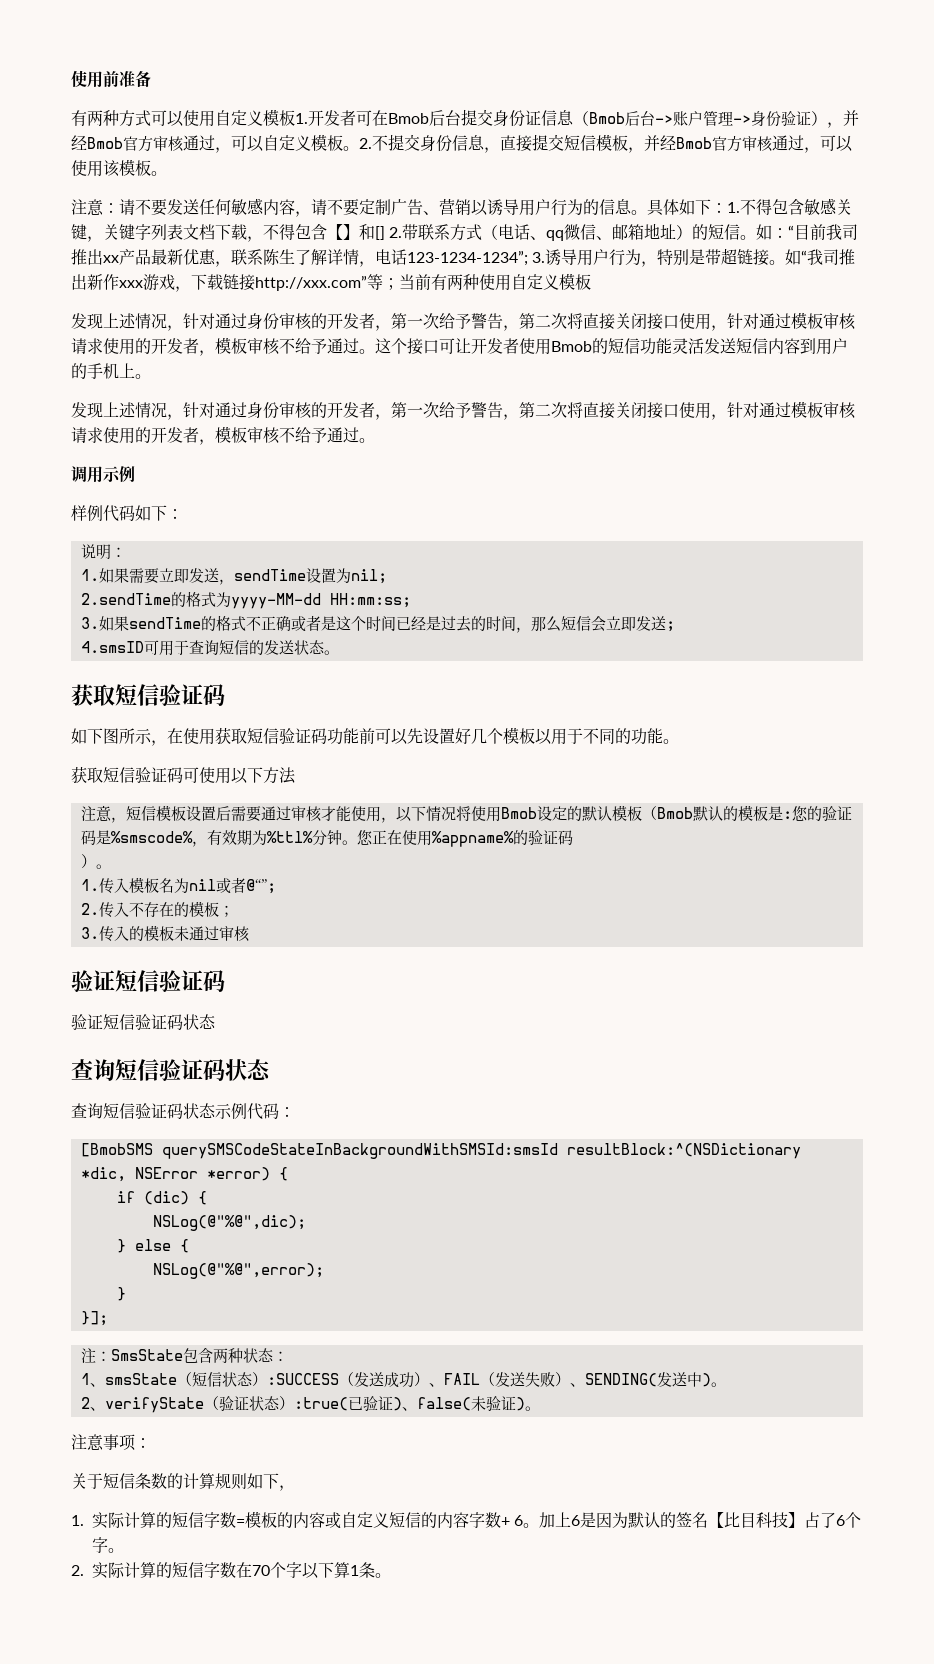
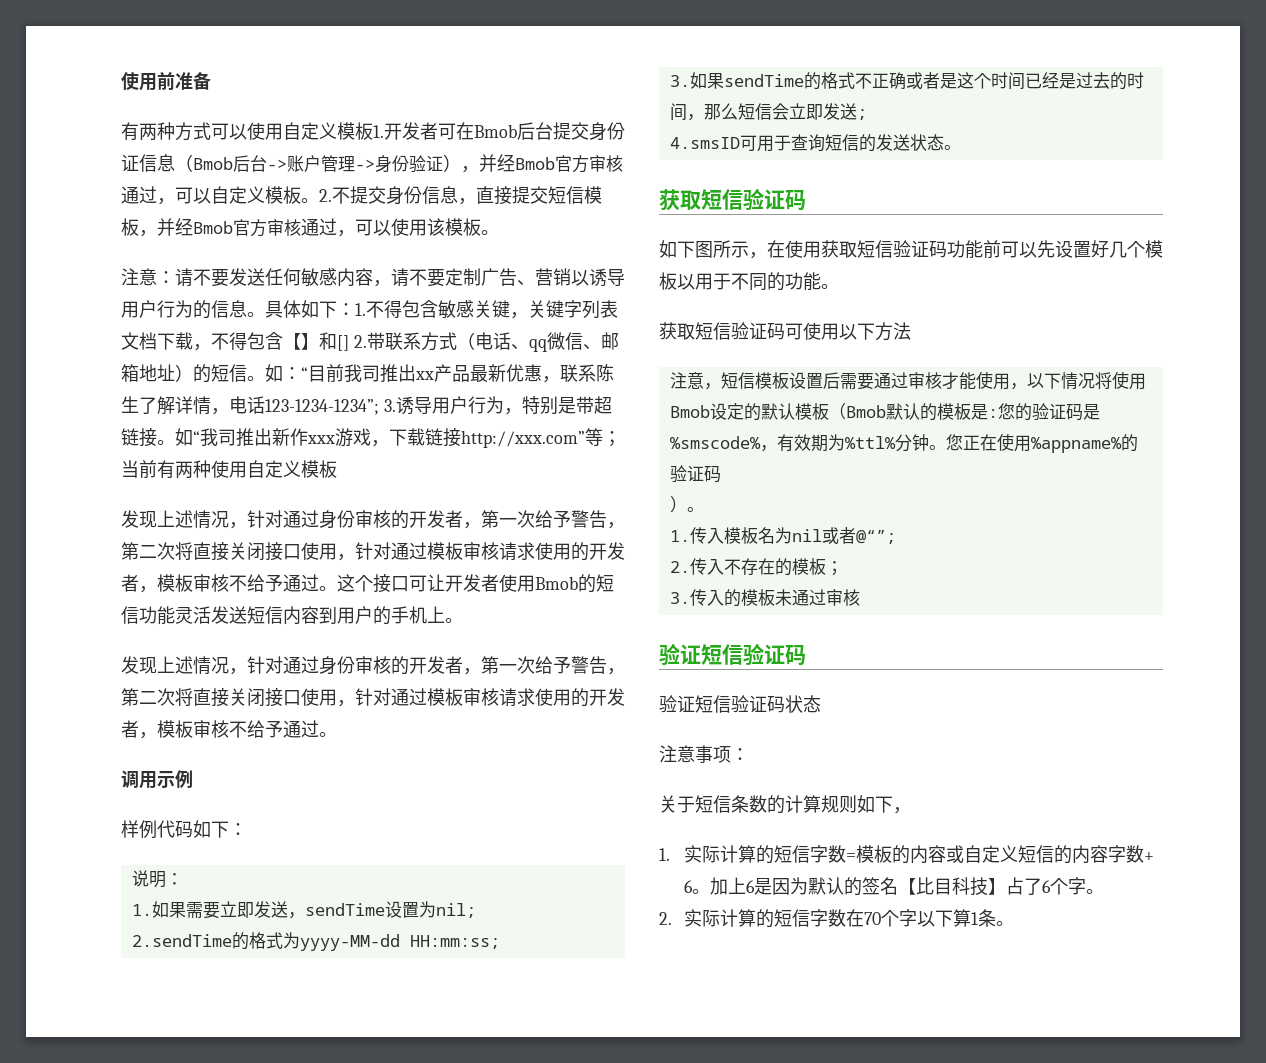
[71,1059,271,1081] [71,1103,295,1120] [80,1143,801,1159] [80,1167,288,1182] [116,1191,207,1205] [152,1215,306,1231] [116,1239,189,1253] [152,1263,324,1279] [116,1287,126,1301] [80,1311,108,1326] [80,1347,288,1363] [80,1372,726,1388] [80,1396,540,1413] // 查询短信验证码状态 // 查询短信验证码状态示例代码： // [BmobSMS querySMSCodeStateInBackgroundWithSMSId:smsId resultBlock:^(NSDictionary *dic, NSError *error) { // if (dic) { // NSLog(@"%@",dic); // } else { // NSLog(@"%@",error); // } // }]; // 注：SmsState包含两种状态： // 1、smsState（短信状态）:SUCCESS（发送成功）、FAIL（发送失败）、SENDING(发送中)。 // 2、verifyState（验证状态）:true(已验证)、false(未验证)。 -> (821, 704) none

